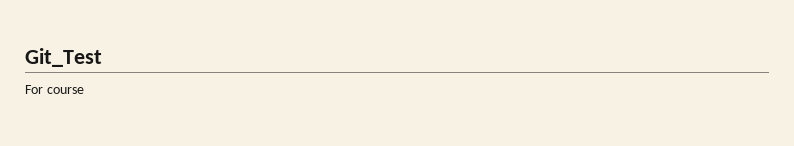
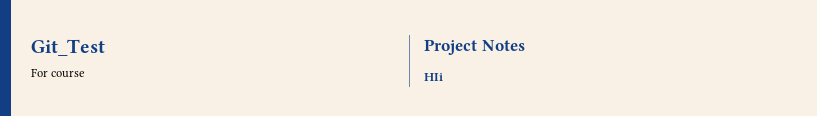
(84, 90) none -> [424,39,525,55] [424,73,443,81] // Project Notes // HIi

